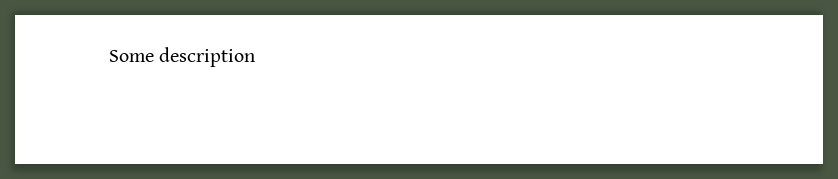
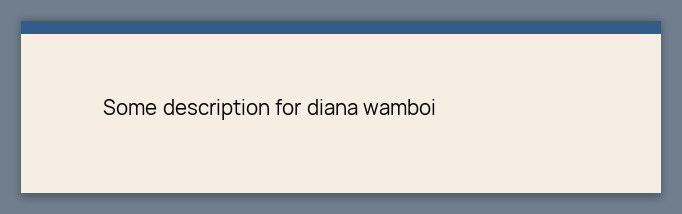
(256, 57) none -> [275,99,437,115] for diana wamboi

